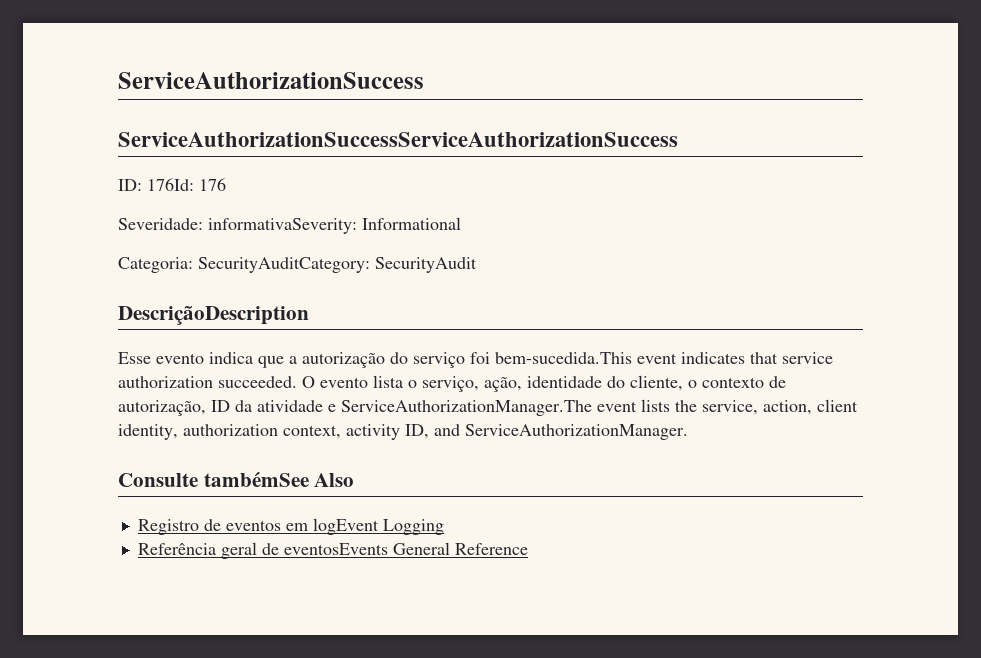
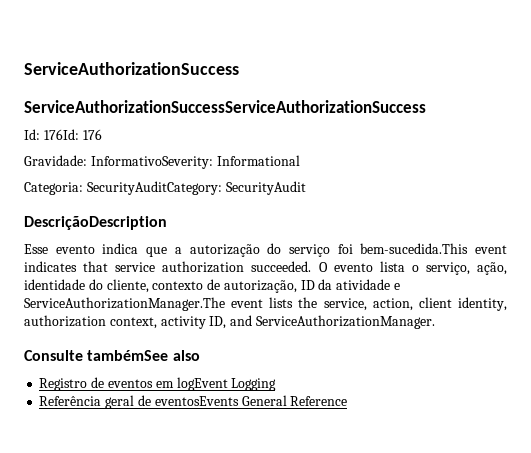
[118,179,142,191] ID: -> [24,129,40,140] Id:
[118,218,357,234] Severidade: informativaSeverity: -> [24,155,213,169] Gravidade: InformativoSeverity:
[688,380,697,388] o -> (149, 286) none
[314,473,355,487] Also -> [172,350,200,361] also

